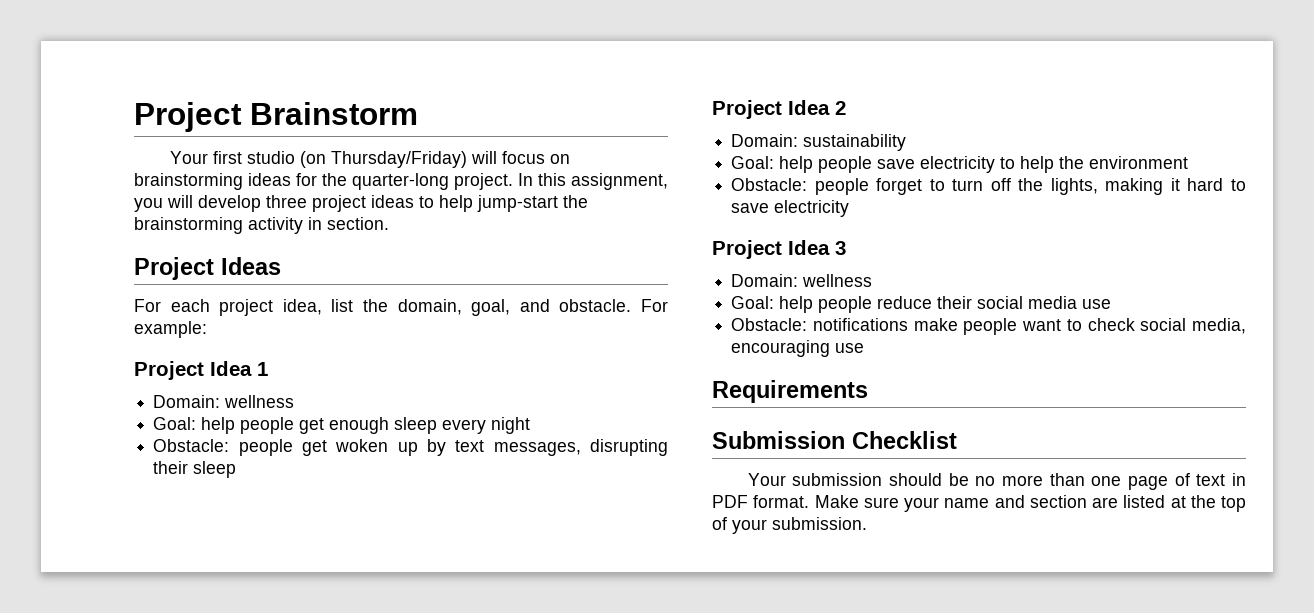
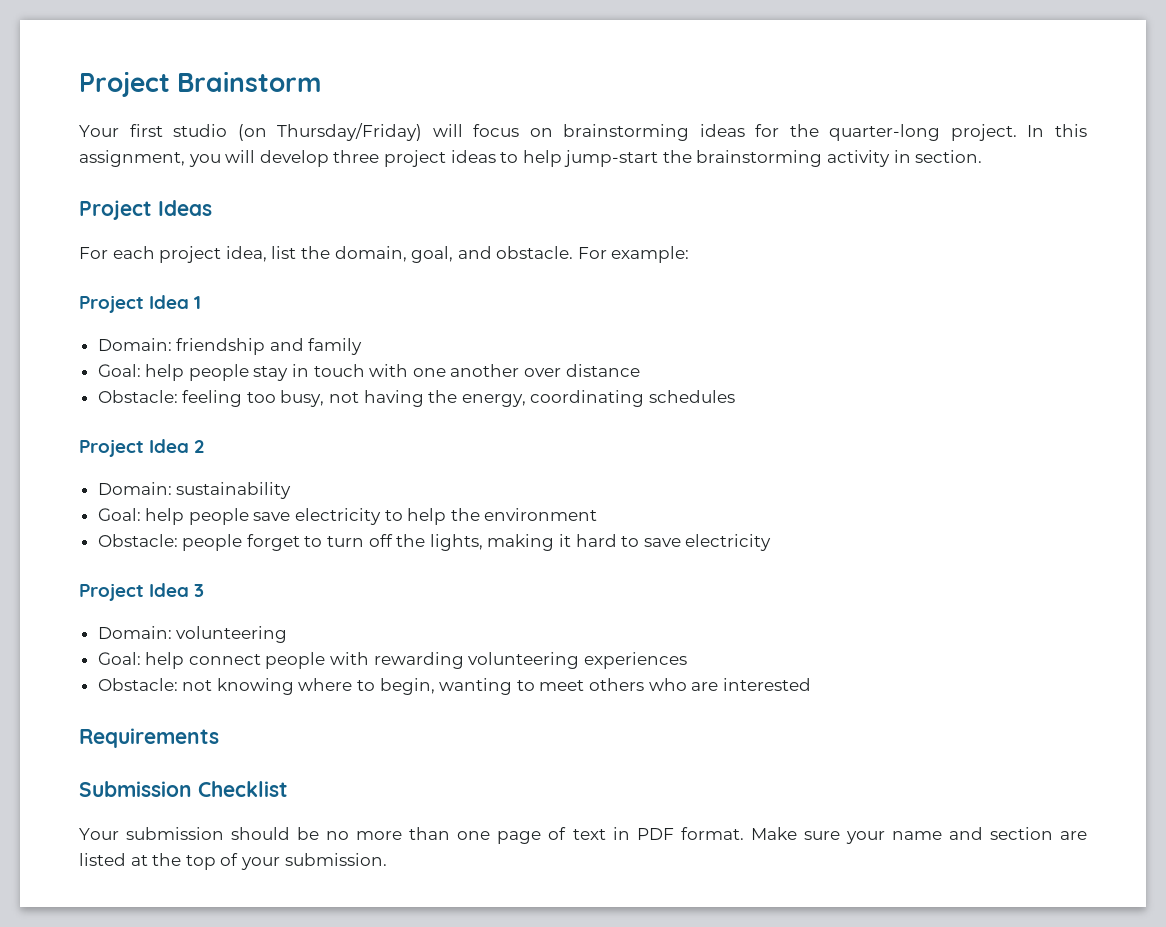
[224,395,295,408] [153,417,531,434] [153,439,668,456] [153,461,237,478] wellness // Goal: help people get enough sleep every night // Obstacle: people get woken up by text messages, disrupting their sleep -> [176,338,363,355] [97,364,640,381] [97,390,736,407] friendship and family // Goal: help people stay in touch with one another over distance // Obstacle: feeling too busy, not having the energy, coordinating schedules
[802,274,873,287] [731,296,1112,313] [731,318,1246,335] [731,340,865,357] wellness // Goal: help people reduce their social media use // Obstacle: notifications make people want to check social media, encouraging use -> [176,626,288,643] [97,652,687,669] [97,678,811,695] volunteering // Goal: help connect people with rewarding volunteering experiences // Obstacle: not knowing where to begin, wanting to meet others who are interested

